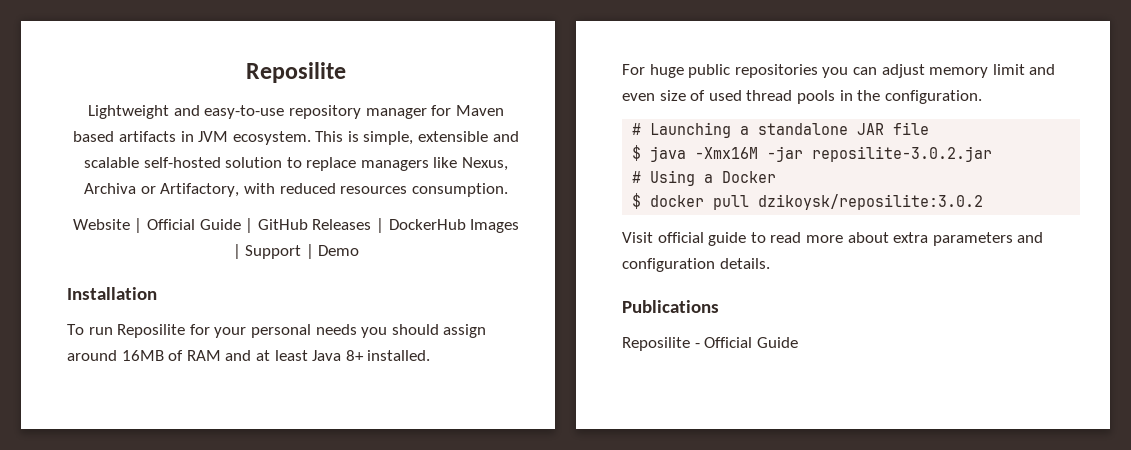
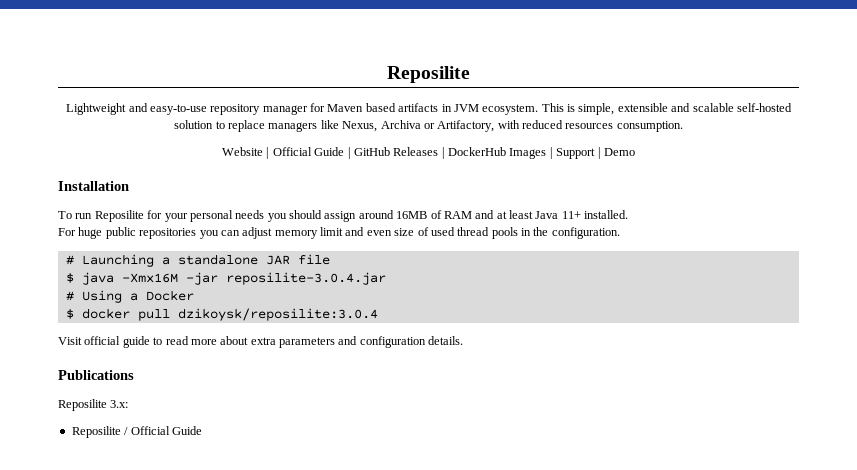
[345,350,364,361] 8+ -> [561,211,581,219] 11+
[812,146,993,162] reposilite-3.0.2.jar -> [225,272,386,285] reposilite-3.0.4.jar
[758,194,984,210] dzikoysk/reposilite:3.0.2 -> [177,308,378,321] dzikoysk/reposilite:3.0.4
[694,343,700,348] - -> [110,400,129,408] [71,426,129,438] 3.x: // Reposilite /

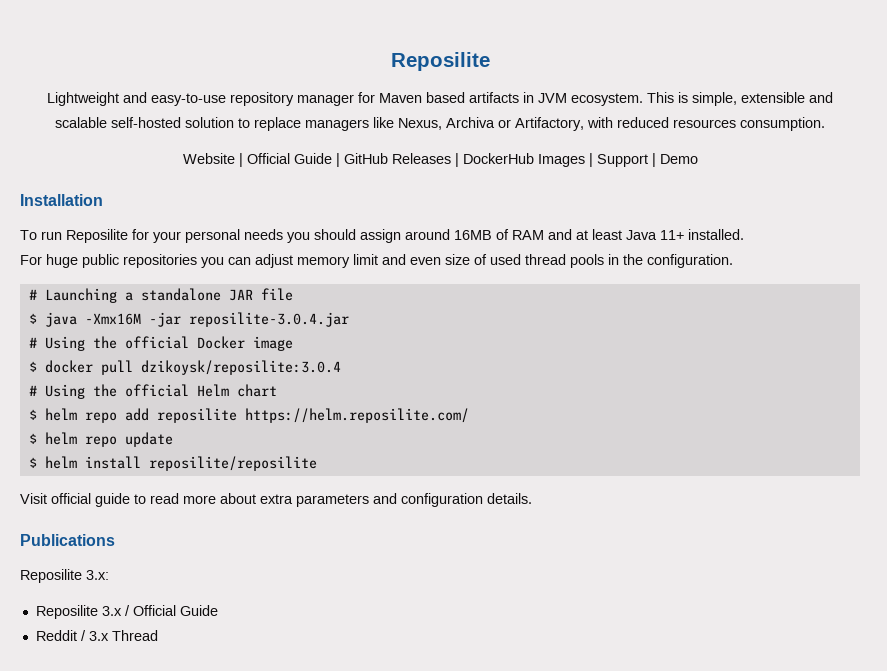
[129,293,138,301] a -> [92,336,189,349] the official
(194, 295) none -> [252,336,293,351] image
(378, 314) none -> [28,384,277,399] [28,408,469,423] [28,432,173,447] [28,456,317,471] // # Using the official Helm chart // $ helm repo add reposilite https://helm.reposilite.com/ // $ helm repo update // $ helm install reposilite/reposilite
(121, 432) none -> [101,606,122,616] 3.x
(202, 430) none -> [35,630,158,641] // Reddit / 3.x Thread

